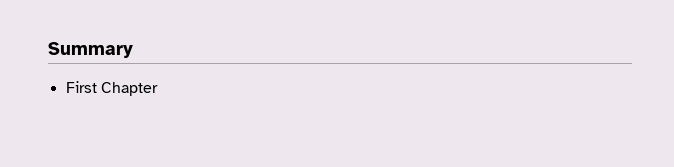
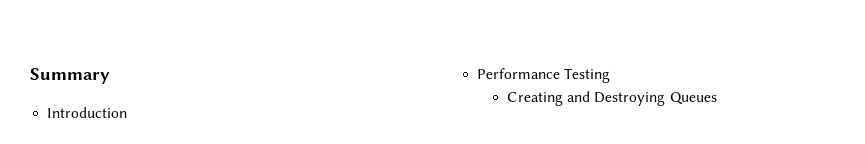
[65,81,158,96] First Chapter -> [47,107,128,118] [477,68,611,83] [507,91,717,106] Introduction // Performance Testing // Creating and Destroying Queues

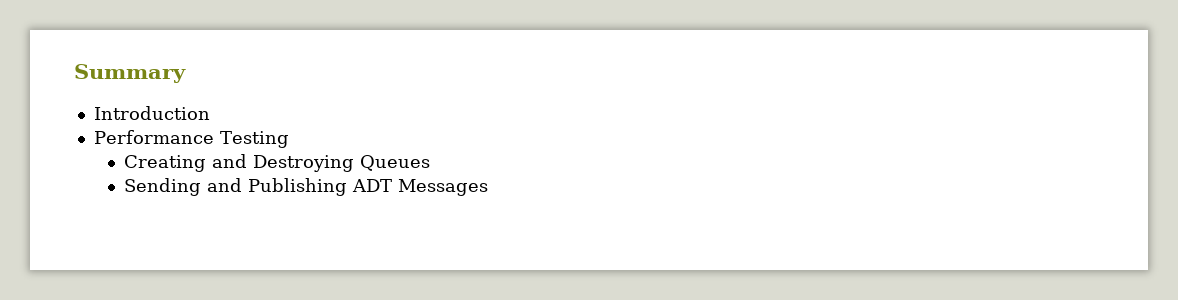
(717, 98) none -> [124,178,489,196] // Sending and Publishing ADT Messages

